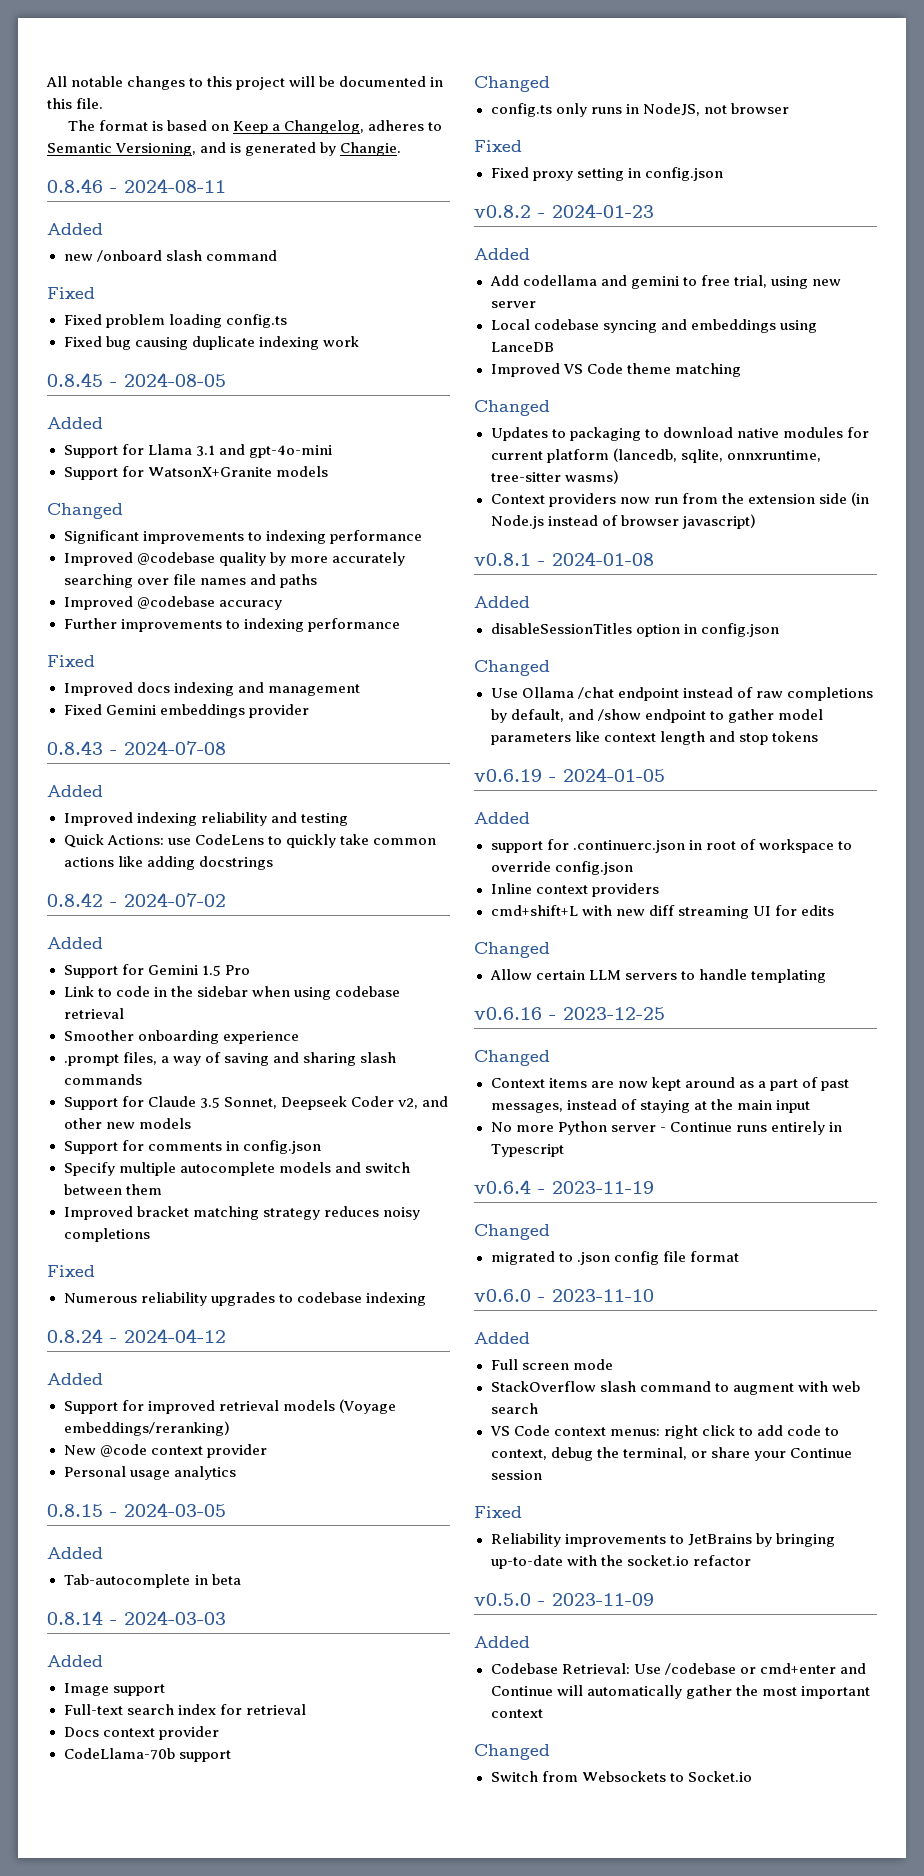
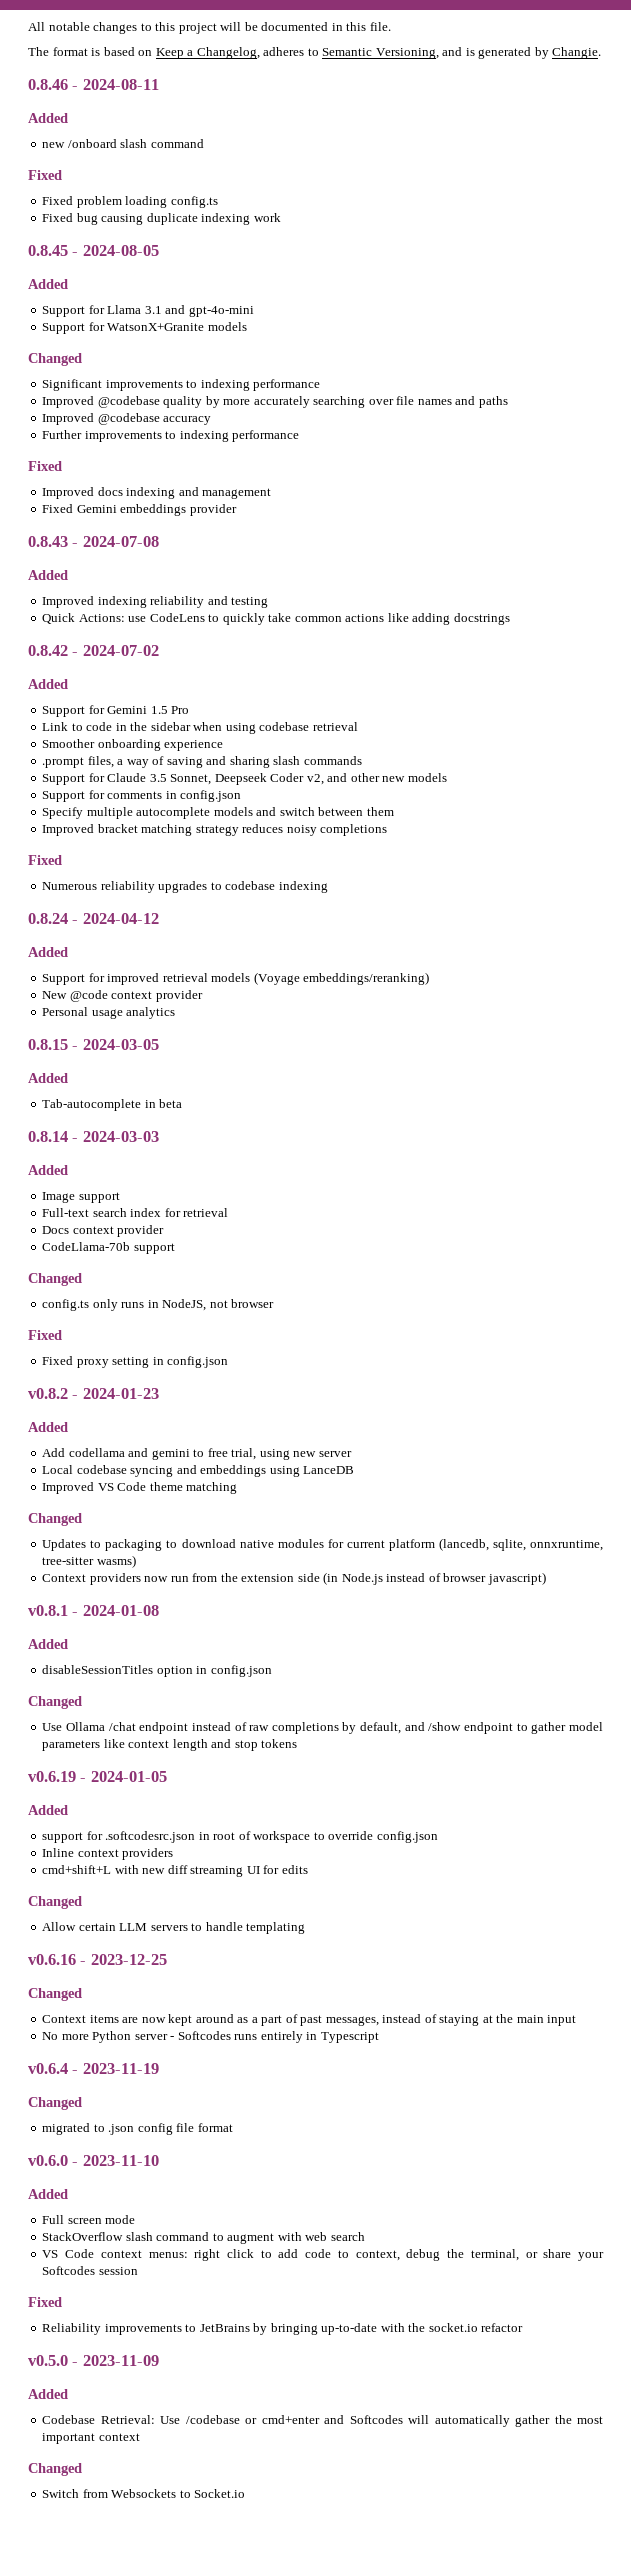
[572,840,685,853] .continuerc.json -> [105,1831,196,1843] .softcodesrc.json
[669,1122,732,1132] Continue -> [177,2031,231,2040] Softcodes
[789,1448,852,1458] Continue -> [42,2266,96,2275] Softcodes
[490,1686,553,1696] Continue -> [349,2415,403,2424] Softcodes

